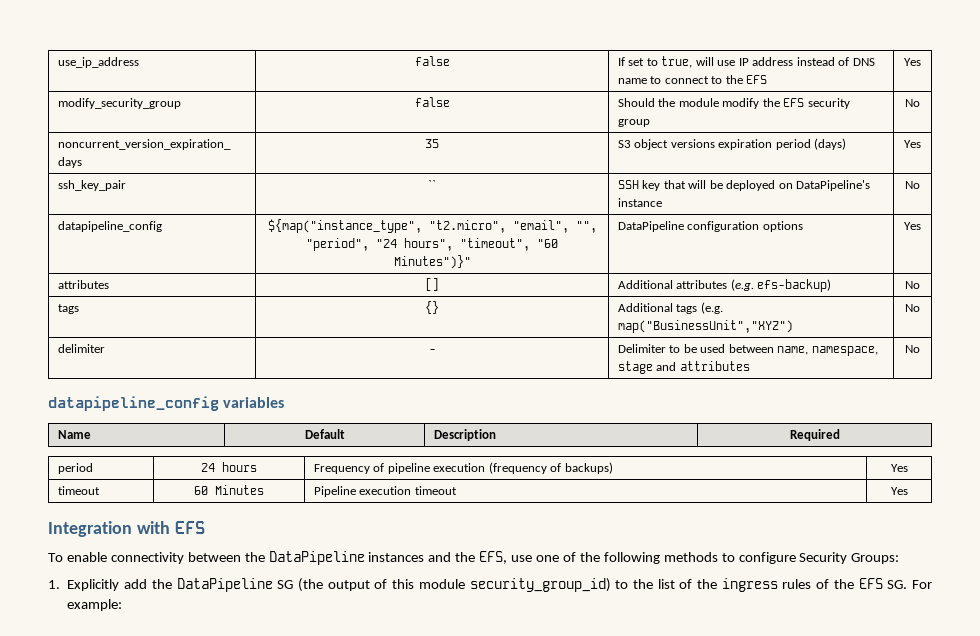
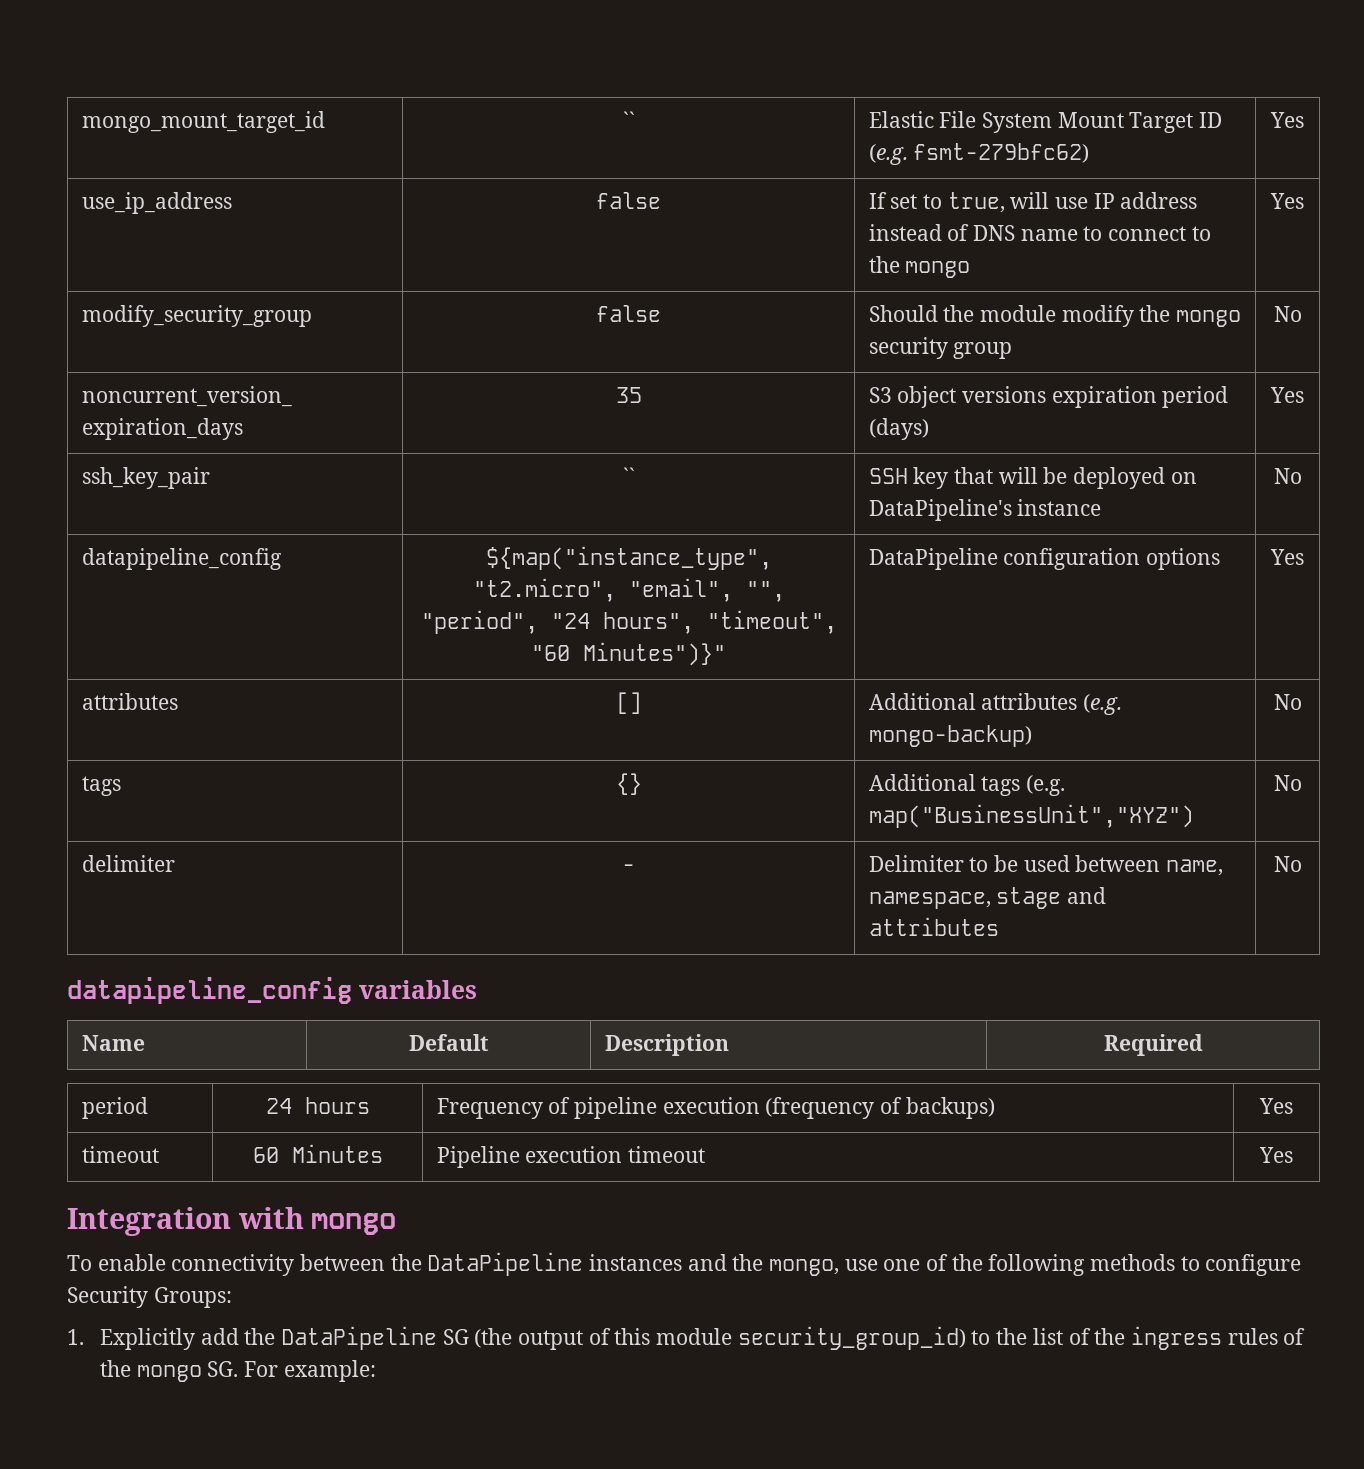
(57, 62) none -> [81,111,325,133] [622,111,635,128] [868,111,1222,133] [868,143,1090,165] [1270,112,1304,128] mongo_mount_target_id | `` | Elastic File System Mount Target ID (e.g. fsmt-279bfc62) | Yes //
[746,75,768,84] EFS -> [905,261,971,278] mongo
[783,98,805,107] EFS -> [1175,310,1241,327] mongo
[757,279,832,292] efs-backup) -> [868,725,1032,747] mongo-backup)
[174,521,205,534] EFS -> [311,1213,397,1235] mongo
[479,551,508,564] EFS, -> [769,1259,840,1276] mongo,
[858,578,883,589] EFS -> [136,1365,202,1382] mongo

